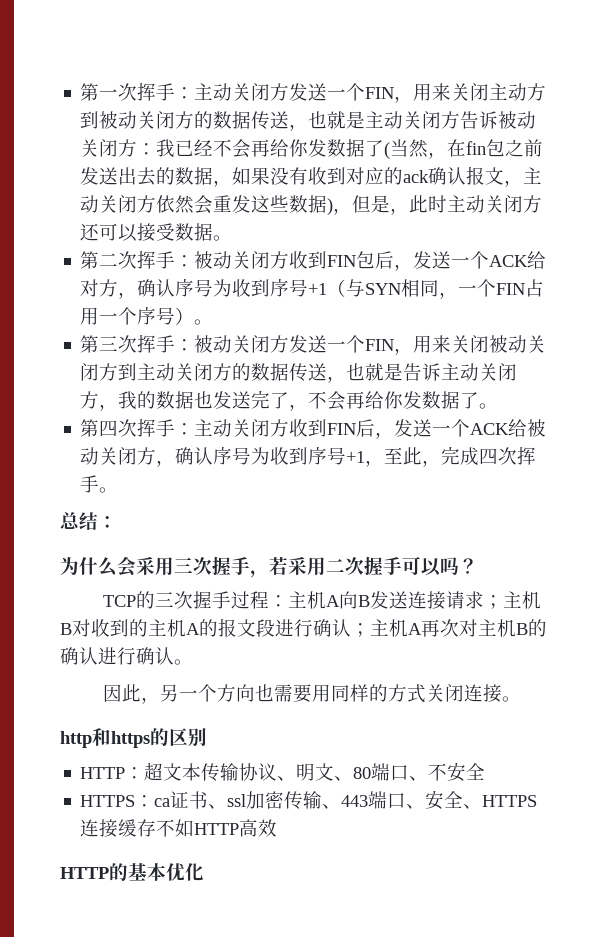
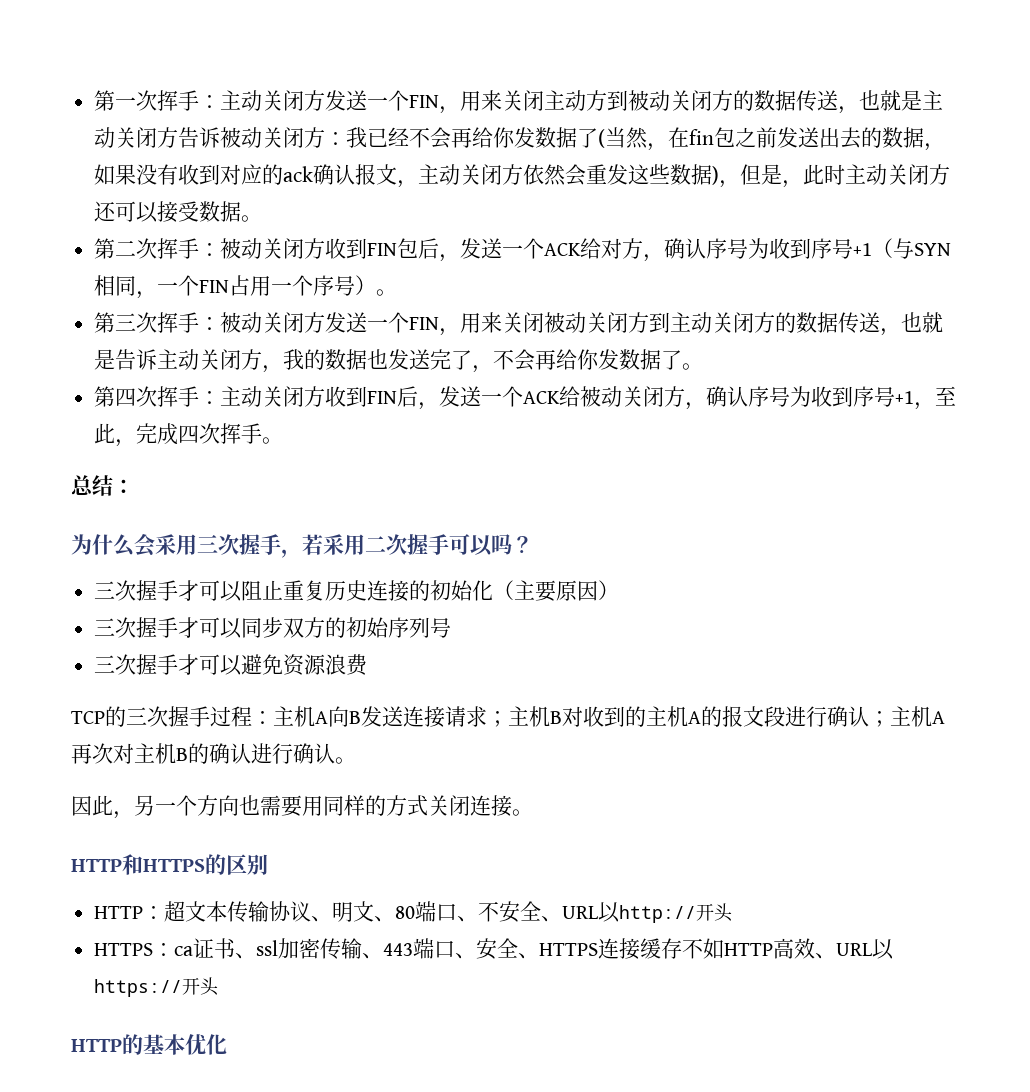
(478, 566) none -> [94,580,620,602] [94,617,452,639] [94,654,369,676] // 三次握手才可以阻止重复历史连接的初始化（主要原因） // 三次握手才可以同步双方的初始序列号 // 三次握手才可以避免资源浪费
[60,728,150,748] http和https -> [71,854,205,875] HTTP和HTTPS
(486, 771) none -> [541,902,734,923] 、URL以http://开头
(278, 828) none -> [815,939,895,960] [94,977,220,997] 、URL以https://开头

